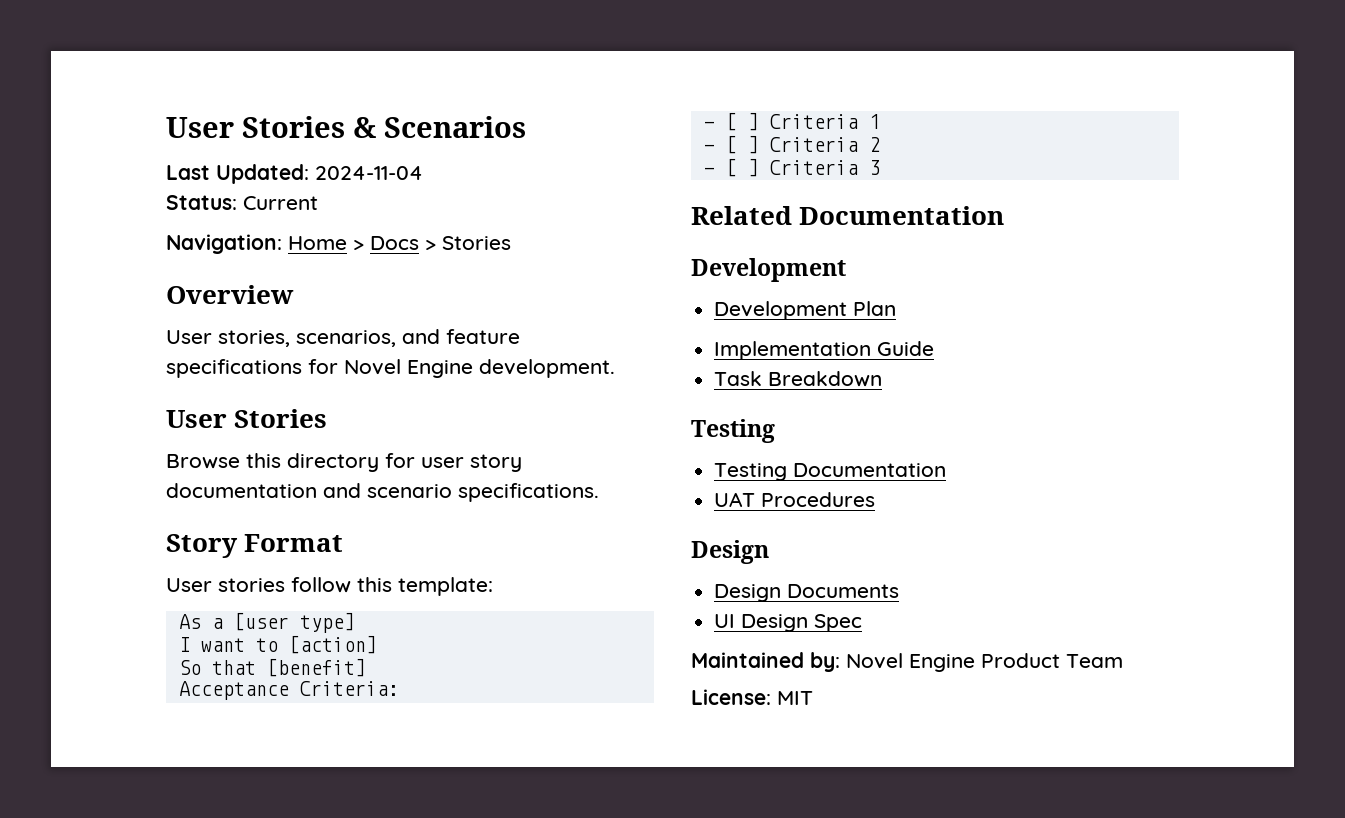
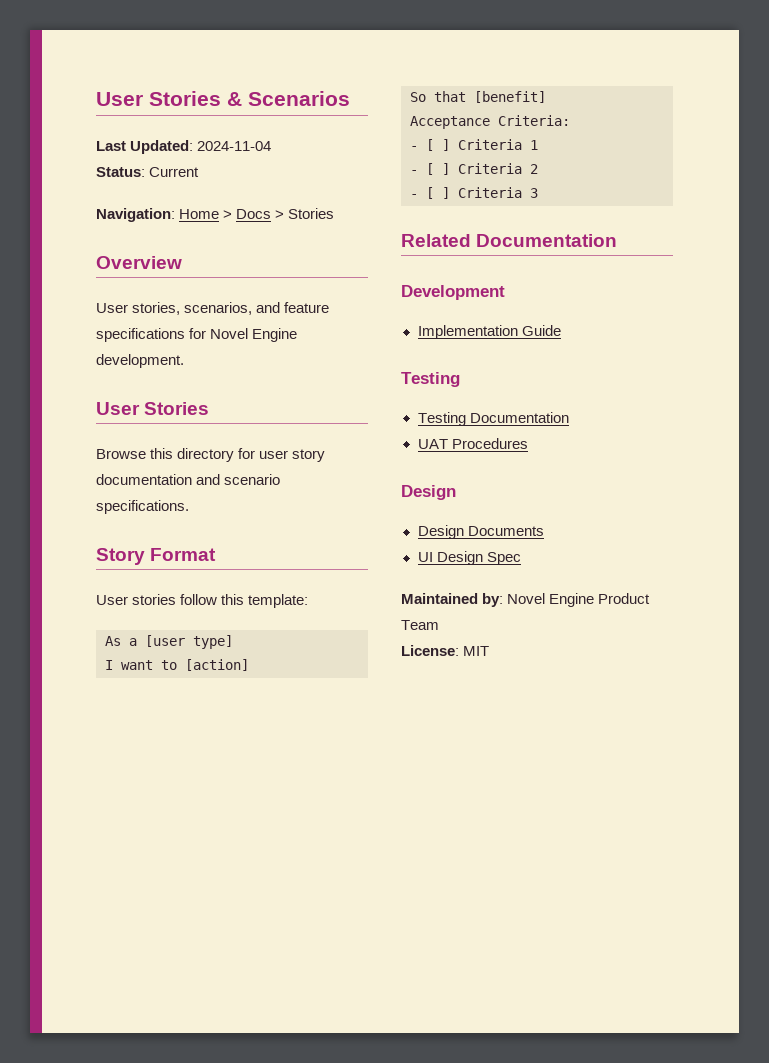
[714,301,897,320] // Development Plan -> (505, 292) none
[714,371,883,387] // Task Breakdown -> (561, 330) none

